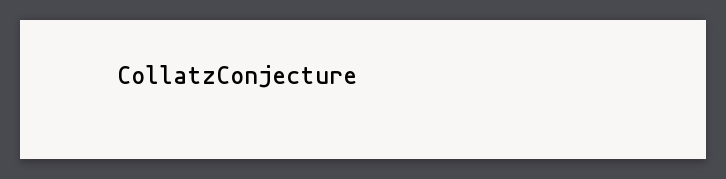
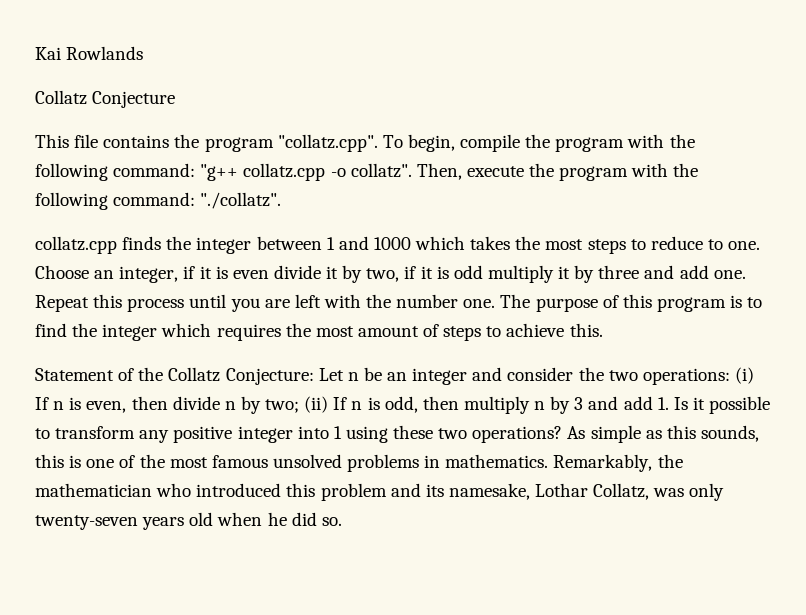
[117,65,357,88] CollatzConjecture -> [35,46,144,60] [35,90,176,108] [35,134,695,152] [35,163,699,181] [35,192,282,210] [35,236,761,254] [35,265,746,283] [35,294,763,312] [35,323,603,341] [35,367,754,385] [35,396,771,414] [35,425,759,443] [35,454,683,472] [35,483,725,501] [35,512,342,530] Kai Rowlands // Collatz Conjecture // This file contains the program "collatz.cpp". To begin, compile the program with the following command: "g++ collatz.cpp -o collatz". Then, execute the program with the following command: "./collatz". // collatz.cpp finds the integer between 1 and 1000 which takes the most steps to reduce to one. Choose an integer, if it is even divide it by two, if it is odd multiply it by three and add one. Repeat this process until you are left with the number one. The purpose of this program is to find the integer which requires the most amount of steps to achieve this. // Statement of the Collatz Conjecture: Let n be an integer and consider the two operations: (i) If n is even, then divide n by two; (ii) If n is odd, then multiply n by 3 and add 1. Is it possible to transform any positive integer into 1 using these two operations? As simple as this sounds, this is one of the most famous unsolved problems in mathematics. Remarkably, the mathematician who introduced this problem and its namesake, Lothar Collatz, was only twenty-seven years old when he did so.

